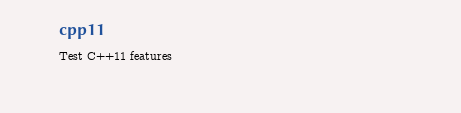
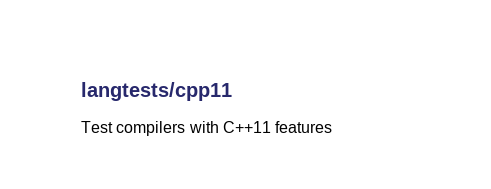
[59,24,105,39] cpp11 -> [81,82,232,101] langtests/cpp11
(83, 56) none -> [116,121,219,136] compilers with

